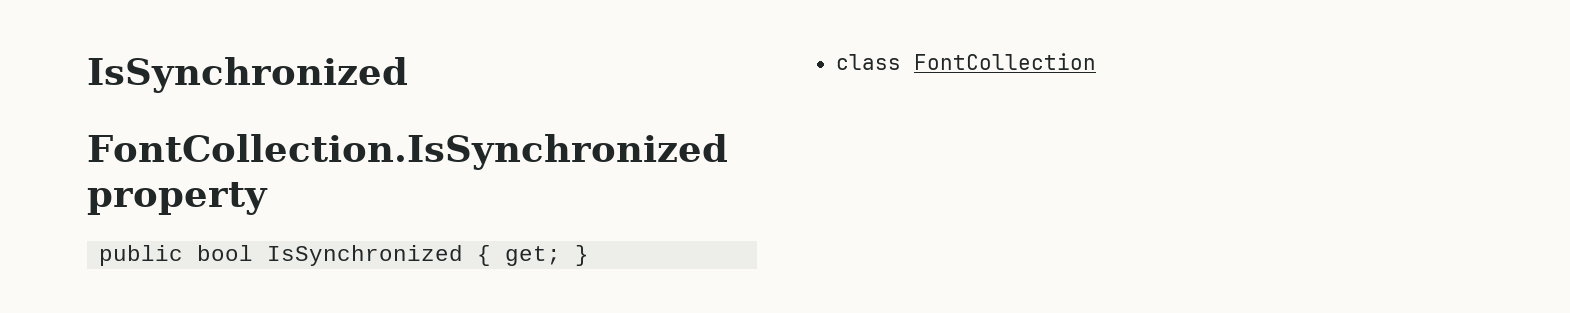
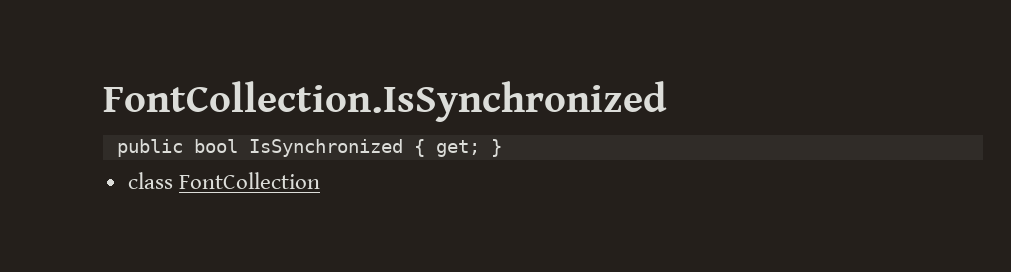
[87,57,408,93] IsSynchronized // -> (103, 101) none
[87,182,268,215] property -> (667, 101) none

